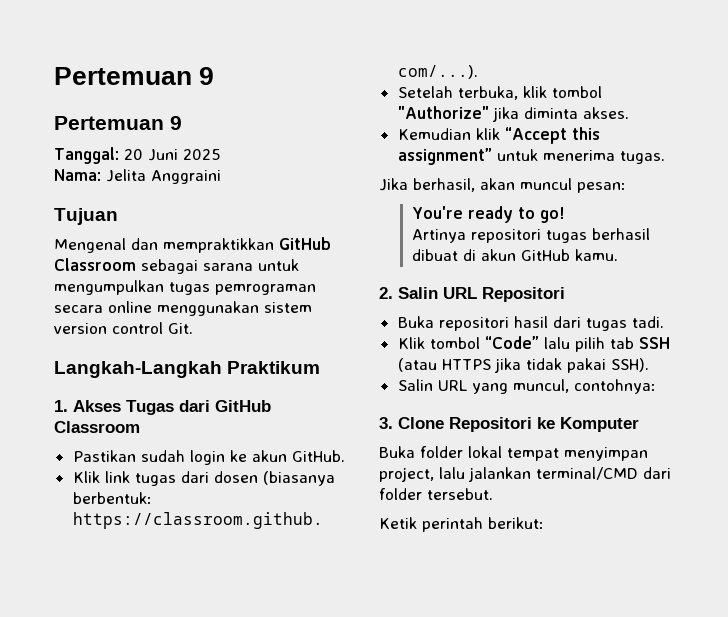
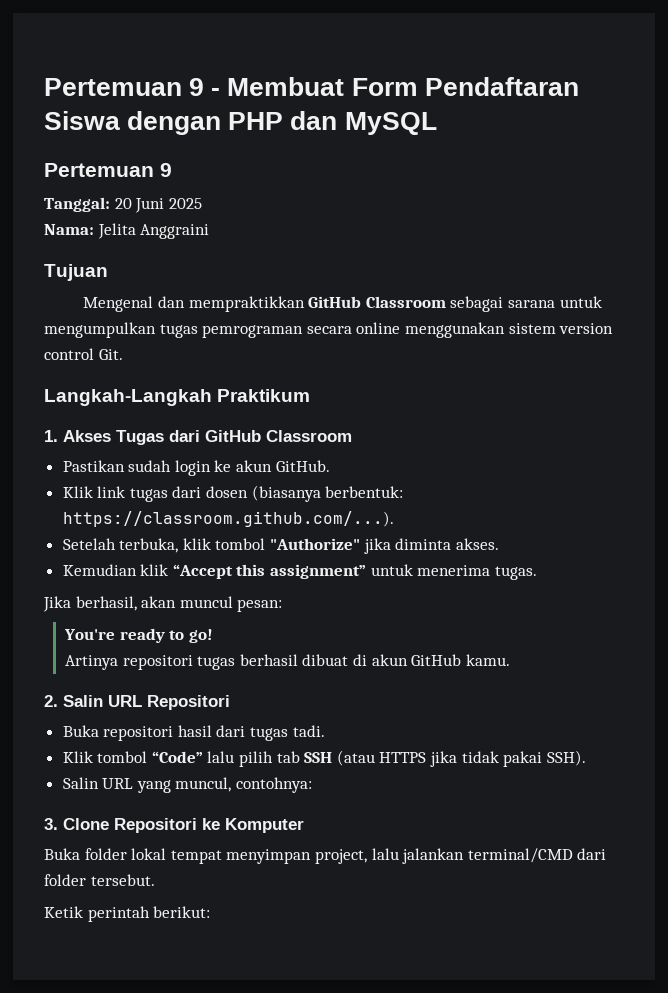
[54,67,215,85] Pertemuan 9 -> [44,77,579,96] [44,111,437,135] Pertemuan 9 - Membuat Form Pendaftaran Siswa dengan PHP dan MySQL

